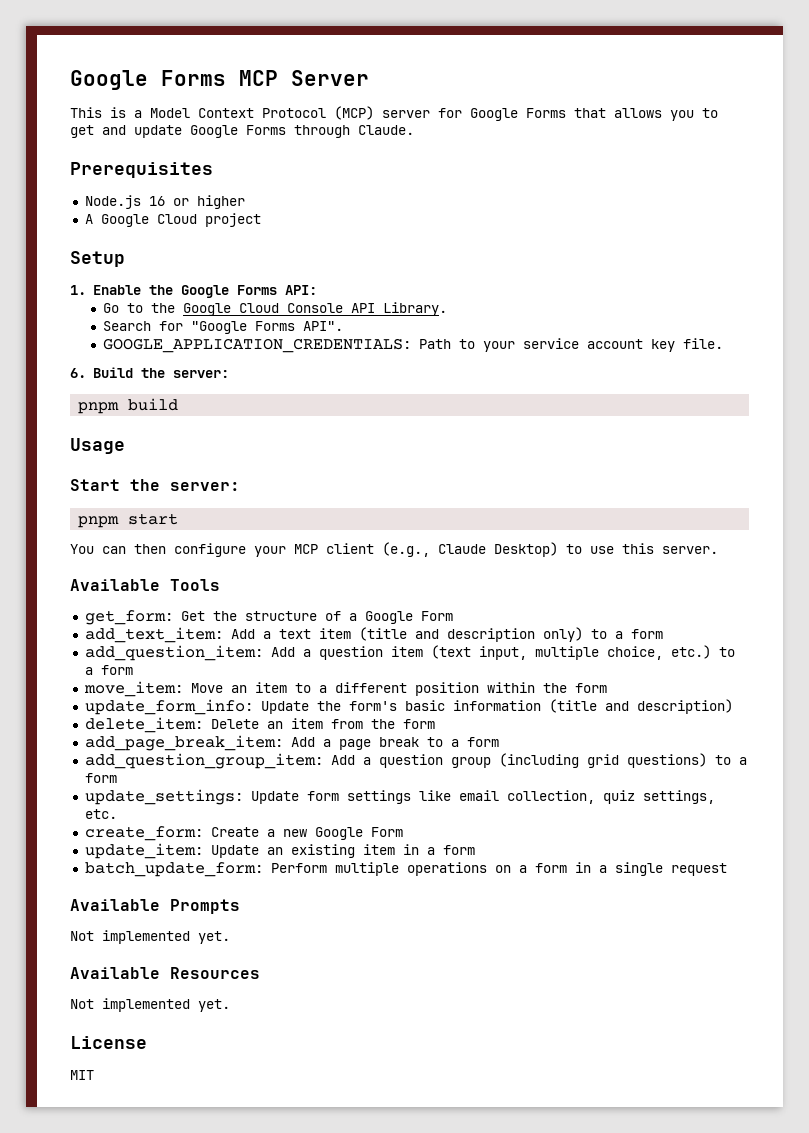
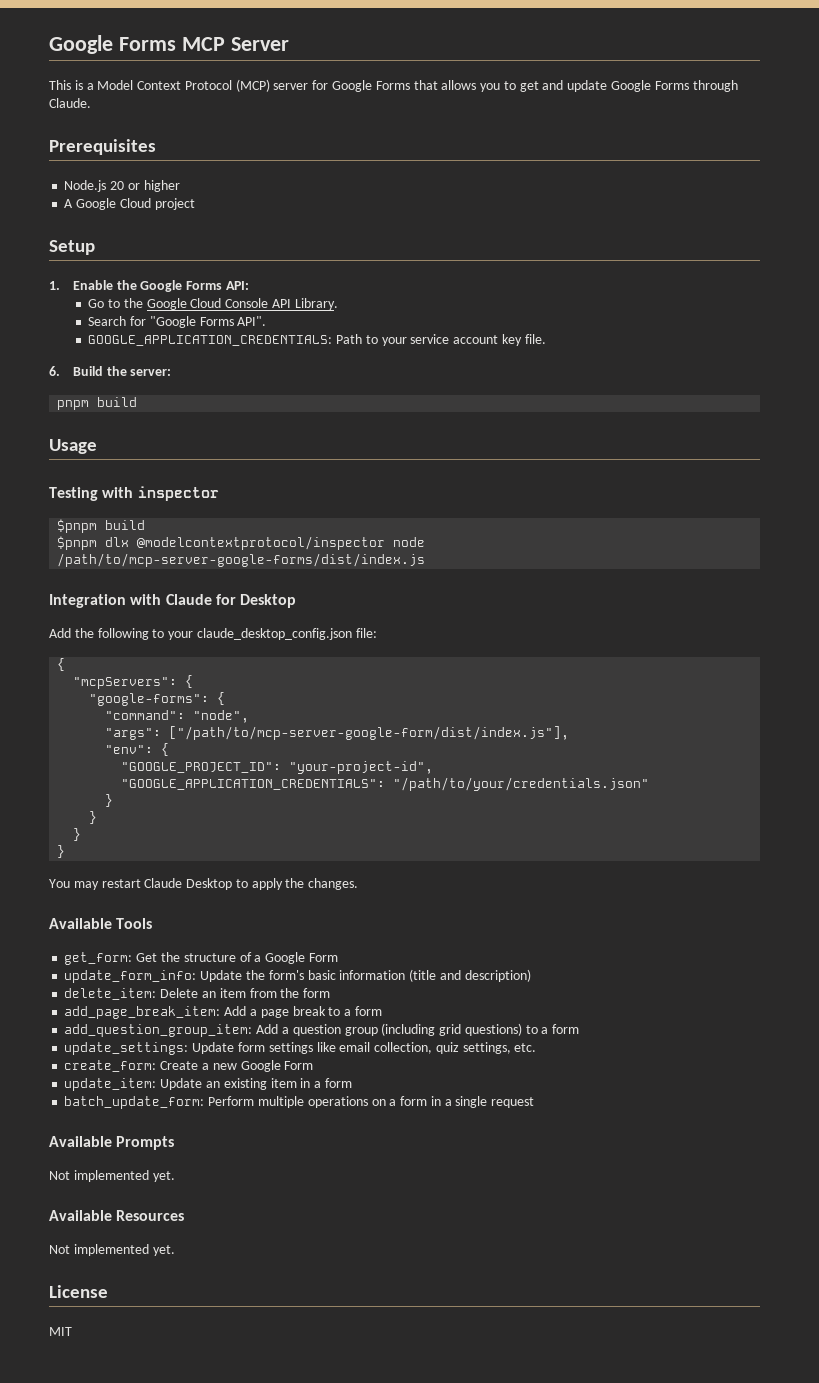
[148,196,165,206] 16 -> [110,181,125,190] 20
[70,479,240,491] [78,513,179,528] [70,542,718,557] Start the server: // pnpm start // You can then configure your MCP client (e.g., Claude Desktop) to use this server. -> [49,486,219,501] [57,519,146,533] [57,536,426,550] [57,553,426,567] [49,594,297,608] [49,628,377,640] [57,658,66,671] [73,675,194,689] [89,692,226,706] [105,710,250,723] [105,726,570,740] [105,743,170,756] [121,761,434,774] [121,777,650,791] [105,794,114,807] [89,811,98,824] [73,828,82,841] [57,845,66,858] [49,878,359,890] Testing with inspector // $pnpm build // $pnpm dlx @modelcontextprotocol/inspector node /path/to/mcp-server-google-forms/dist/index.js // Integration with Claude for Desktop // Add the following to your claude_desktop_config.json file: // { // "mcpServers": { // "google-forms": { // "command": "node", // "args": ["/path/to/mcp-server-google-form/dist/index.js"], // "env": { // "GOOGLE_PROJECT_ID": "your-project-id", // "GOOGLE_APPLICATION_CREDENTIALS": "/path/to/your/credentials.json" // } // } // } // } // You may restart Claude Desktop to apply the changes.
[84,627,663,643] [84,645,735,661] [84,665,133,675] [83,681,607,697] // add_text_item: Add a text item (title and description only) to a form // add_question_item: Add a question item (text input, multiple choice, etc.) to a form // move_item: Move an item to a different position within the form -> (338, 957) none

